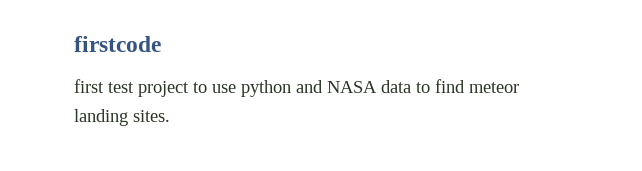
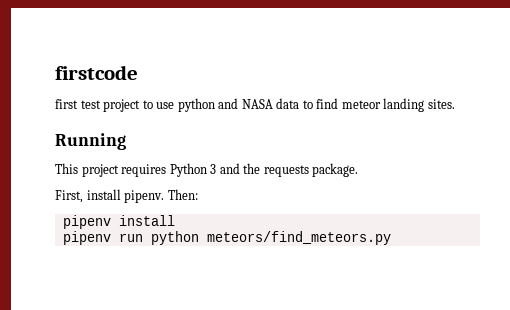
(170, 116) none -> [55,133,126,150] [55,163,359,177] [55,189,198,203] [62,215,175,229] [62,231,391,245] // Running // This project requires Python 3 and the requests package. // First, install pipenv. Then: // pipenv install // pipenv run python meteors/find_meteors.py

